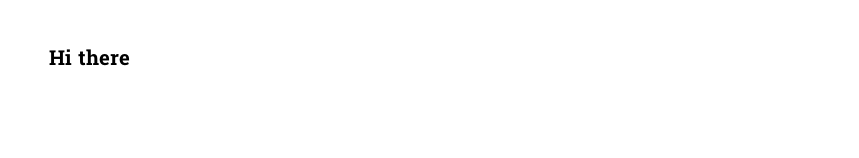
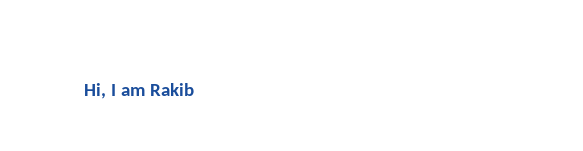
[49,49,130,66] Hi there -> [84,83,195,99] Hi, I am Rakib

